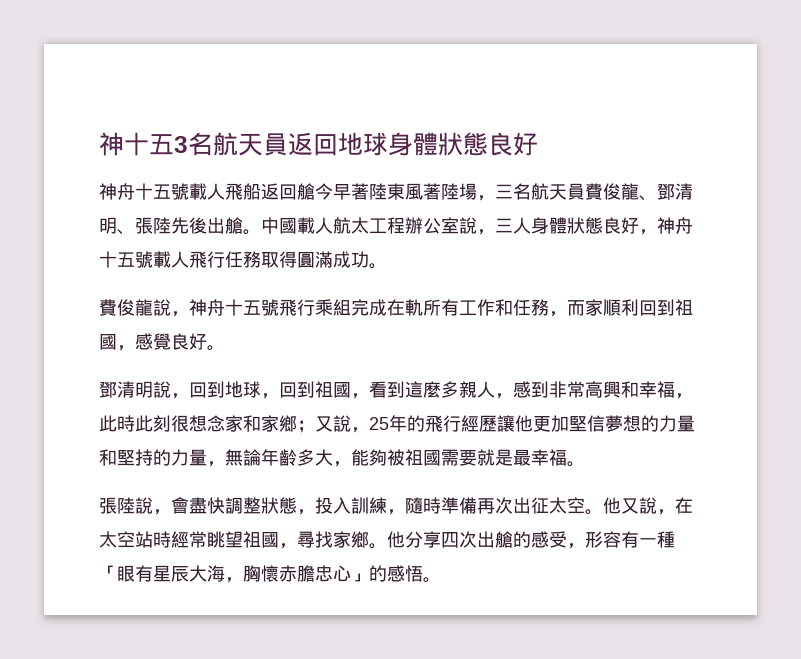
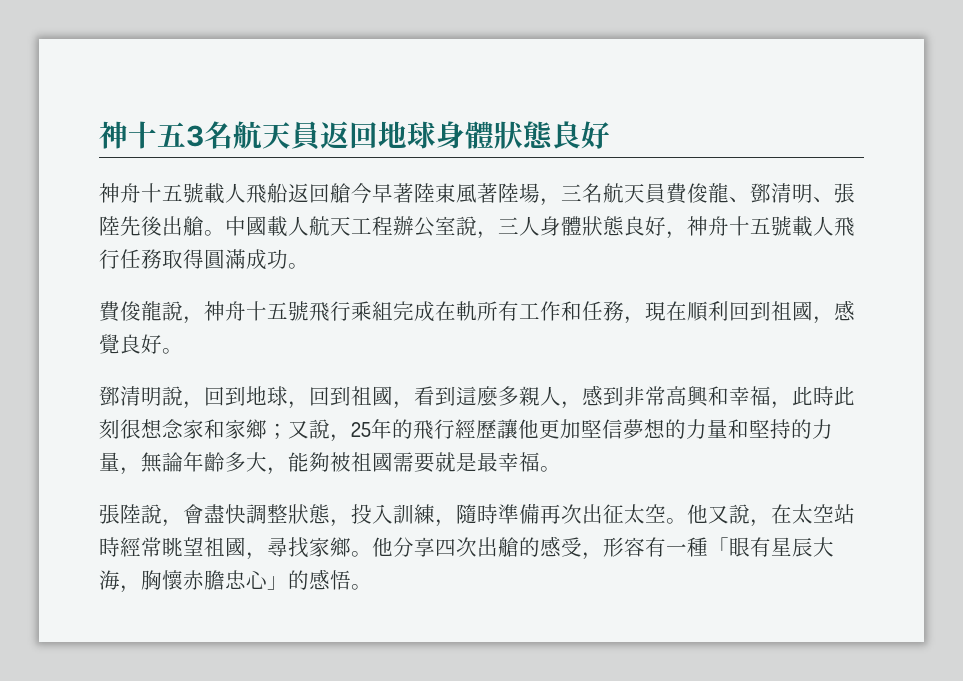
[351,217,369,234] 太 -> [330,217,351,236] 天
[567,299,603,316] 而家 -> [645,301,687,321] 現在

